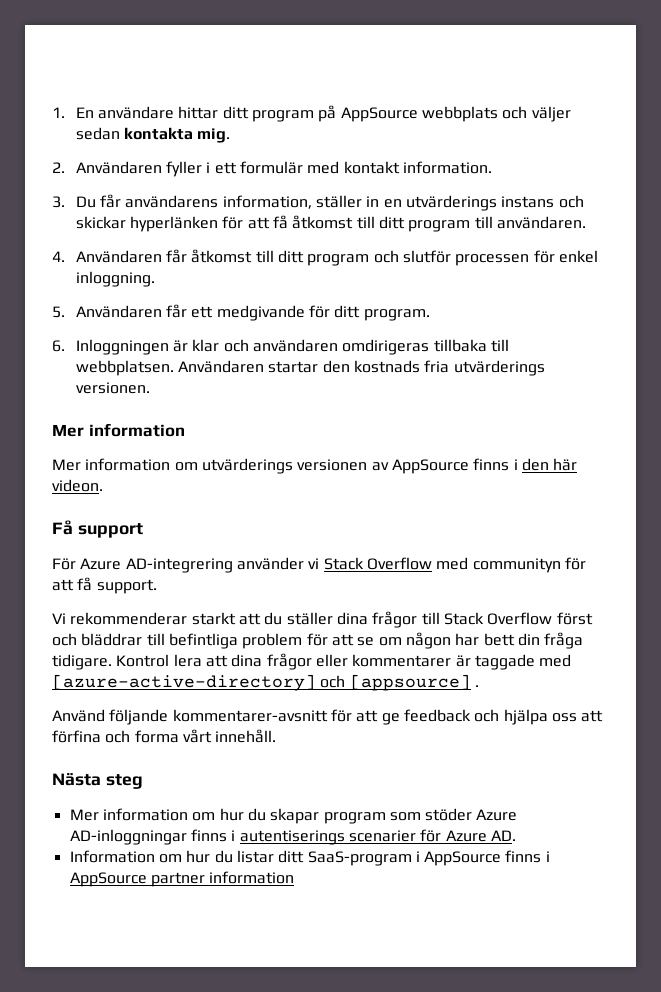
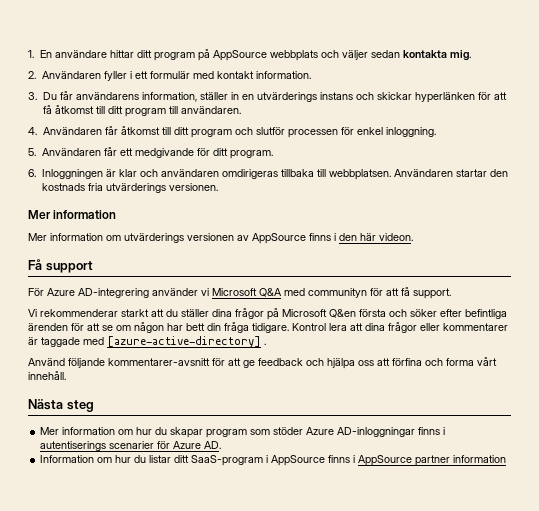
[323,557,432,570] Stack Overflow -> [212,288,282,297] Microsoft Q&A
[421,612,593,625] [52,633,303,649] till Stack Overflow först och bläddrar till befintliga problem -> [267,308,507,320] [28,323,68,331] på Microsoft Q&en första och söker efter befintliga ärenden
[320,674,471,691] och [appsource] -> (261, 342) none

